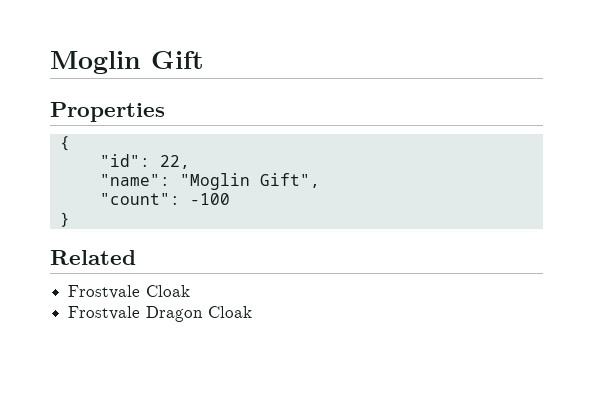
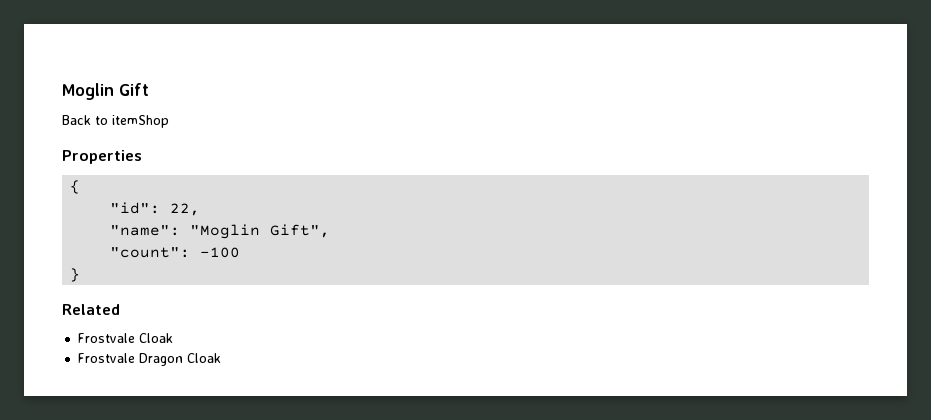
(204, 60) none -> [62,115,169,128] // Back to itemShop

